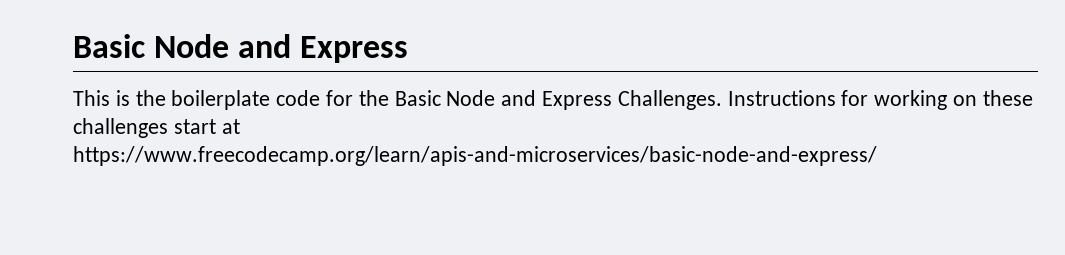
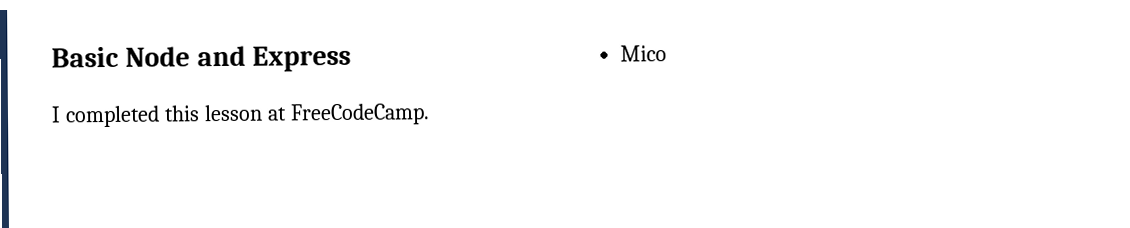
[73,90,1033,110] [73,118,240,138] [73,146,877,166] This is the boilerplate code for the Basic Node and Express Challenges. Instructions for working on these challenges start at https://www.freecodecamp.org/learn/apis-and-microservices/basic-node-and-express/ -> [51,103,430,128] [620,45,668,62] I completed this lesson at FreeCodeCamp. // Mico

